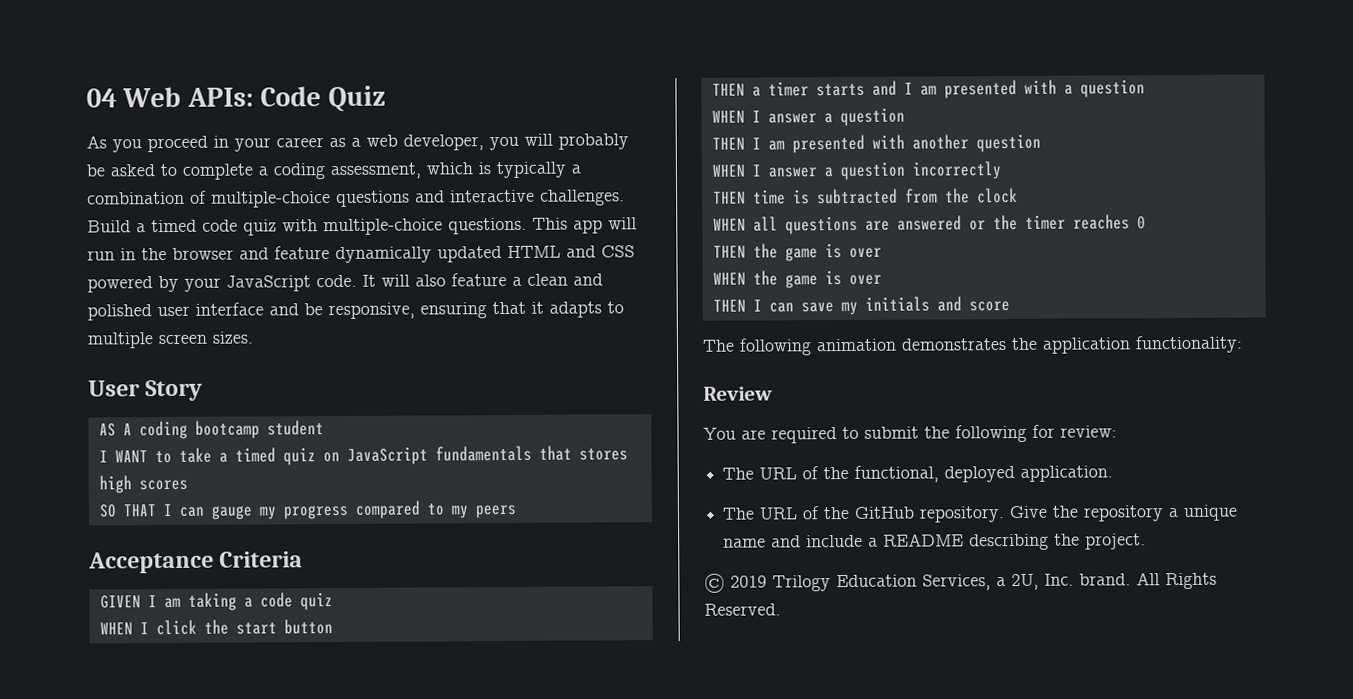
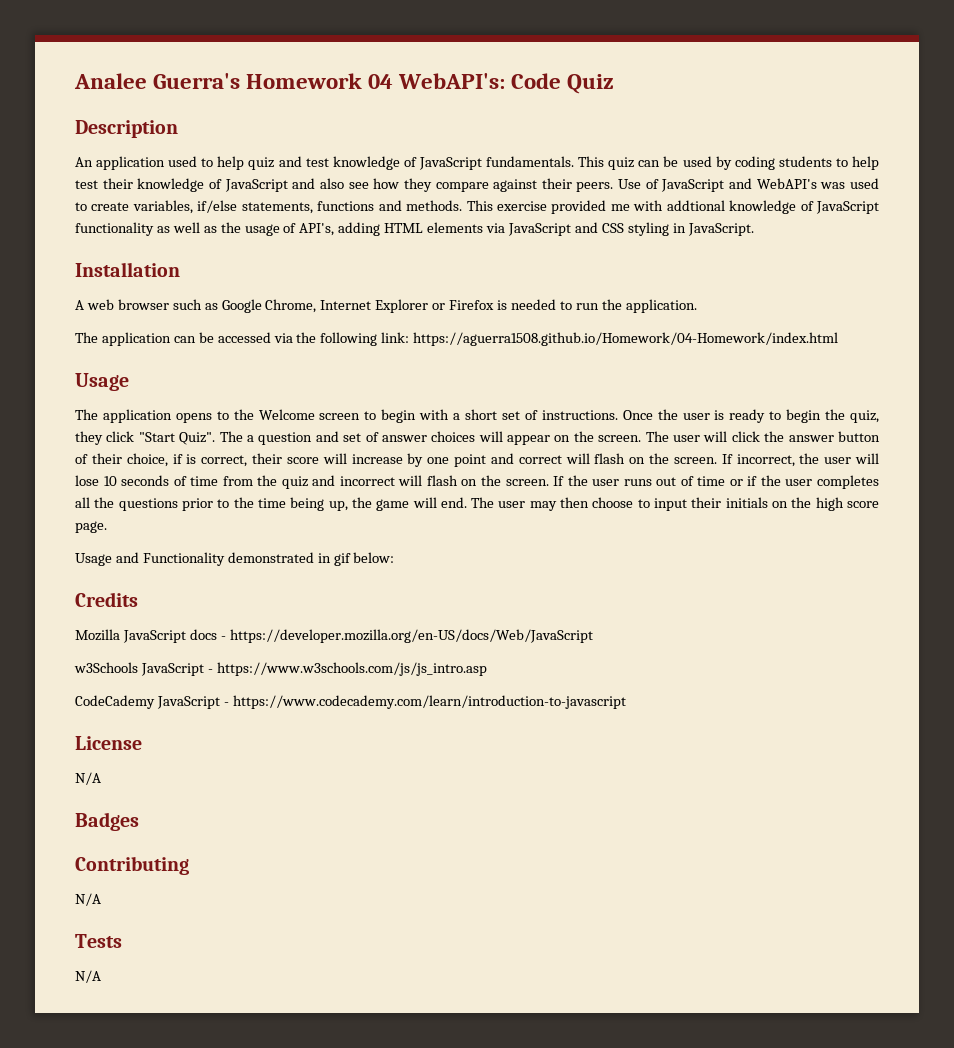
[86,85,386,113] [86,133,629,153] [86,161,581,180] [87,189,625,208] [87,217,637,236] [87,245,635,264] [87,273,603,293] [87,301,624,321] [87,331,253,349] [88,379,204,402] [98,420,324,440] [98,445,628,466] [98,475,188,494] [98,500,516,520] [88,551,304,574] [99,592,333,611] [99,619,333,636] [711,79,1145,99] [711,107,905,127] [711,133,1041,154] [711,161,1001,181] [712,187,1018,205] [712,214,1146,235] [712,243,882,262] [712,270,882,289] [712,296,1010,316] [702,335,1243,356] [703,386,773,401] [703,424,1117,444] [722,465,1114,483] [722,504,1239,523] [723,533,1147,551] [704,572,1217,593] [704,603,781,616] 04 Web APIs: Code Quiz // As you proceed in your career as a web developer, you will probably be asked to complete a coding assessment, which is typically a combination of multiple-choice questions and interactive challenges. Build a timed code quiz with multiple-choice questions. This app will run in the browser and feature dynamically updated HTML and CSS powered by your JavaScript code. It will also feature a clean and polished user interface and be responsive, ensuring that it adapts to multiple screen sizes. // User Story // AS A coding bootcamp student // I WANT to take a timed quiz on JavaScript fundamentals that stores high scores // SO THAT I can gauge my progress compared to my peers // Acceptance Criteria // GIVEN I am taking a code quiz // WHEN I click the start button // THEN a timer starts and I am presented with a question // WHEN I answer a question // THEN I am presented with another question // WHEN I answer a question incorrectly // THEN time is subtracted from the clock // WHEN all questions are answered or the timer reaches 0 // THEN the game is over // WHEN the game is over // THEN I can save my initials and score // The following animation demonstrates the application functionality: // Review // You are required to submit the following for review: // The URL of the functional, deployed application. // The URL of the GitHub repository. Give the repository a unique name and include a README describing the project. // © 2019 Trilogy Education Services, a 2U, Inc. brand. All Rights Reserved. -> [74,73,615,94] [75,120,178,138] [75,156,879,170] [75,178,879,192] [75,200,879,214] [75,222,754,236] [75,262,180,277] [75,299,697,313] [75,332,839,346] [75,373,129,391] [75,409,880,423] [75,431,881,445] [75,453,880,467] [75,475,880,489] [75,497,880,511] [75,521,107,533] [75,552,395,566] [75,592,138,607] [75,629,593,643] [74,662,487,676] [75,695,626,709] [75,736,142,750] [75,772,101,785] [75,812,139,831] [75,856,189,875] [75,893,101,906] [75,934,122,948] [75,970,101,983] Analee Guerra's Homework 04 WebAPI's: Code Quiz // Description // An application used to help quiz and test knowledge of JavaScript fundamentals. This quiz can be used by coding students to help test their knowledge of JavaScript and also see how they compare against their peers. Use of JavaScript and WebAPI's was used to create variables, if/else statements, functions and methods. This exercise provided me with addtional knowledge of JavaScript functionality as well as the usage of API's, adding HTML elements via JavaScript and CSS styling in JavaScript. // Installation // A web browser such as Google Chrome, Internet Explorer or Firefox is needed to run the application. // The application can be accessed via the following link: https://aguerra1508.github.io/Homework/04-Homework/index.html // Usage // The application opens to the Welcome screen to begin with a short set of instructions. Once the user is ready to begin the quiz, they click "Start Quiz". The a question and set of answer choices will appear on the screen. The user will click the answer button of their choice, if is correct, their score will increase by one point and correct will flash on the screen. If incorrect, the user will lose 10 seconds of time from the quiz and incorrect will flash on the screen. If the user runs out of time or if the user completes all the questions prior to the time being up, the game will end. The user may then choose to input their initials on the high score page. // Usage and Functionality demonstrated in gif below: // Credits // Mozilla JavaScript docs - https://developer.mozilla.org/en-US/docs/Web/JavaScript // w3Schools JavaScript - https://www.w3schools.com/js/js_intro.asp // CodeCademy JavaScript - https://www.codecademy.com/learn/introduction-to-javascript // License // N/A // Badges // Contributing // N/A // Tests // N/A

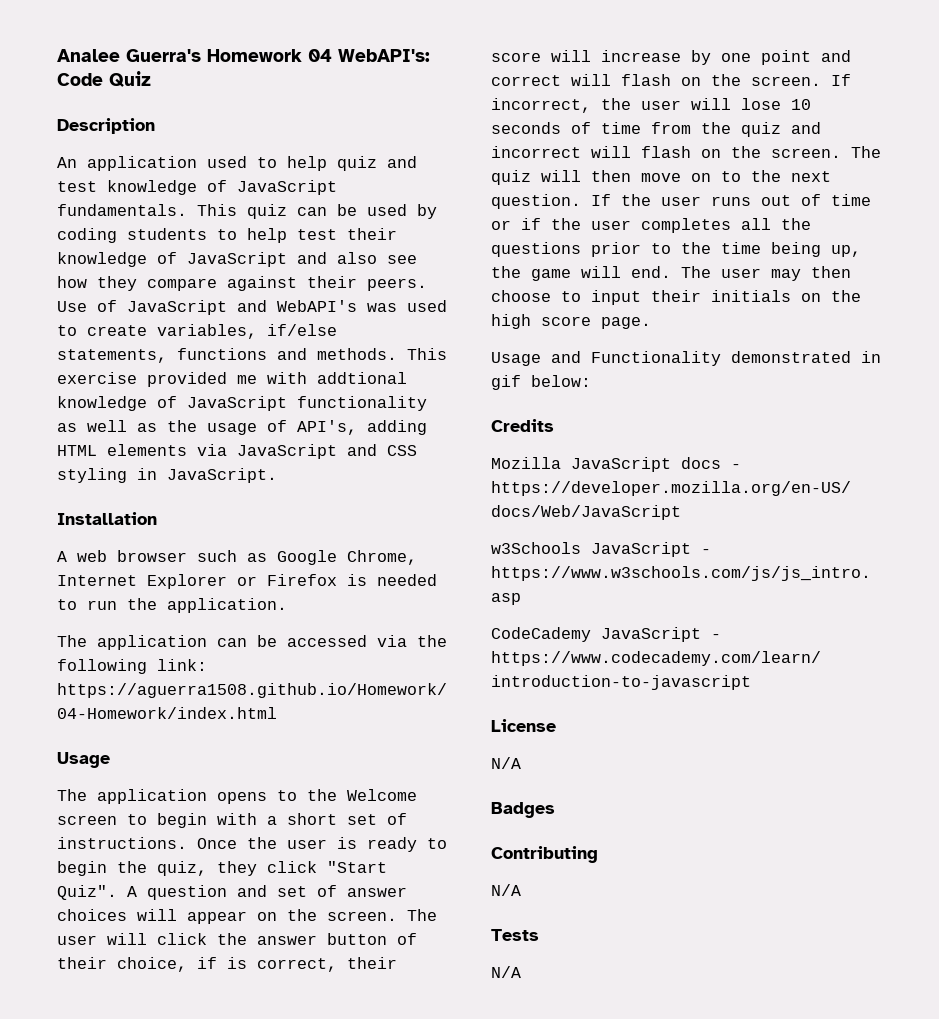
[219,431,254,442] The a -> [127,886,137,897] A
(549, 482) none -> [851,146,881,158] [491,170,831,185] [491,194,581,209] The quiz will then move on to the next question.

